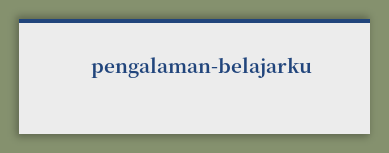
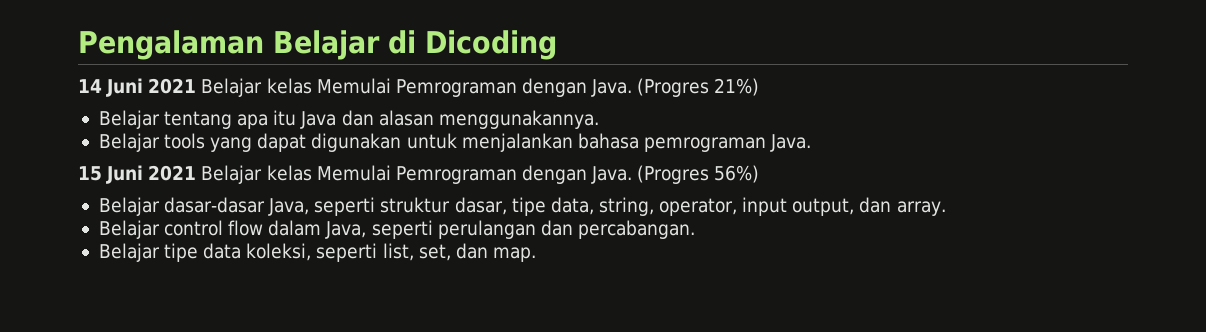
[91,57,312,78] pengalaman-belajarku -> [78,30,557,60] [78,78,760,97] [98,110,599,129] [98,133,812,152] [78,165,760,184] [98,197,946,216] [98,220,695,239] [98,243,536,262] Pengalaman Belajar di Dicoding // 14 Juni 2021 Belajar kelas Memulai Pemrograman dengan Java. (Progres 21%) // Belajar tentang apa itu Java dan alasan menggunakannya. // Belajar tools yang dapat digunakan untuk menjalankan bahasa pemrograman Java. // 15 Juni 2021 Belajar kelas Memulai Pemrograman dengan Java. (Progres 56%) // Belajar dasar-dasar Java, seperti struktur dasar, tipe data, string, operator, input output, dan array. // Belajar control flow dalam Java, seperti perulangan dan percabangan. // Belajar tipe data koleksi, seperti list, set, dan map.

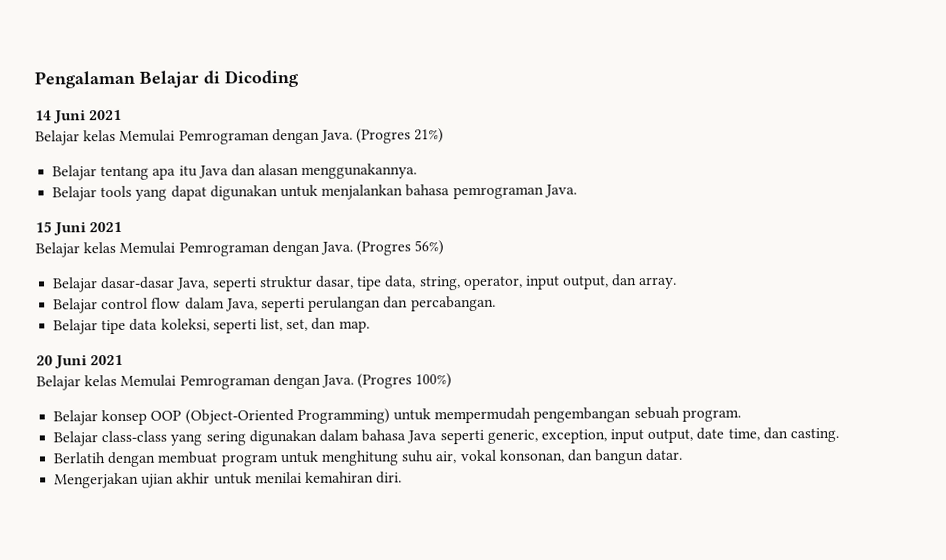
(197, 86) none -> (123, 115) //
(197, 173) none -> (123, 227) //
(536, 254) none -> [36,354,124,369] [36,373,453,391] [53,406,741,426] [53,427,840,447] [53,448,684,468] [54,471,403,489] // 20 Juni 2021 // Belajar kelas Memulai Pemrograman dengan Java. (Progres 100%) // Belajar konsep OOP (Object-Oriented Programming) untuk mempermudah pengembangan sebuah program. // Belajar class-class yang sering digunakan dalam bahasa Java seperti generic, exception, input output, date time, dan casting. // Berlatih dengan membuat program untuk menghitung suhu air, vokal konsonan, dan bangun datar. // Mengerjakan ujian akhir untuk menilai kemahiran diri.

